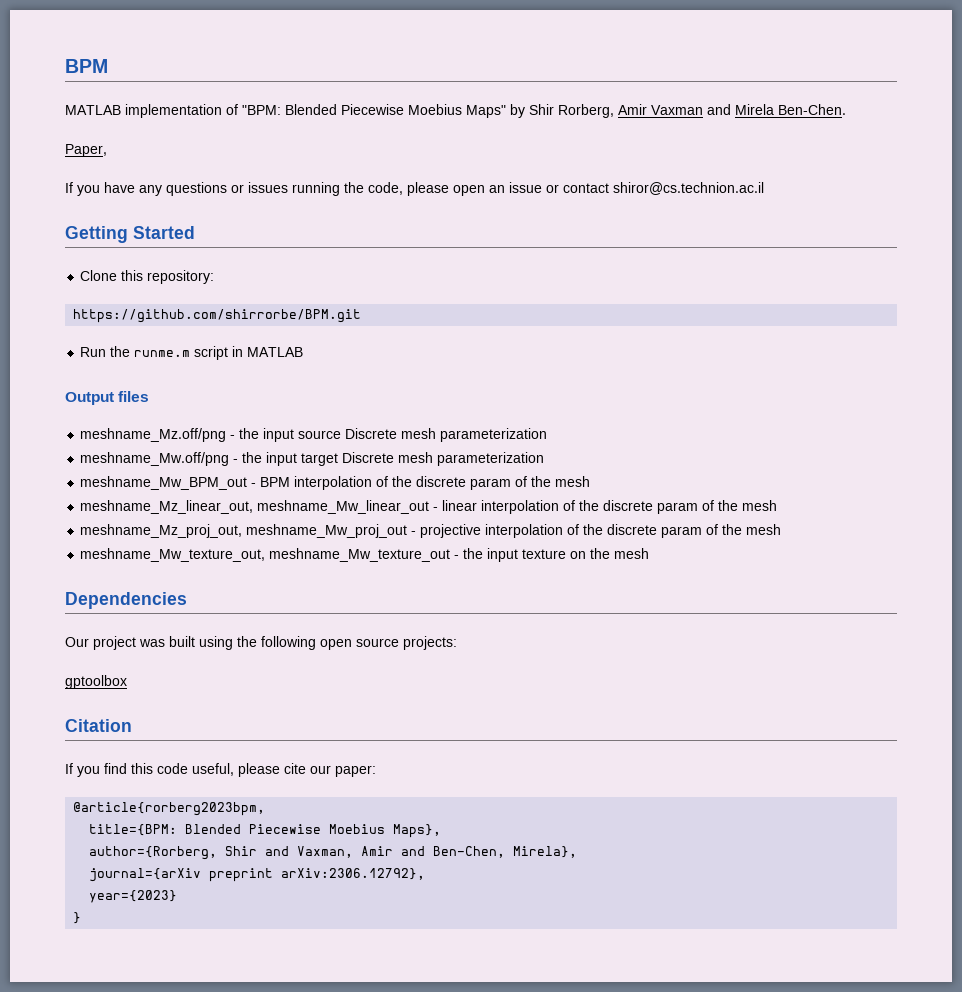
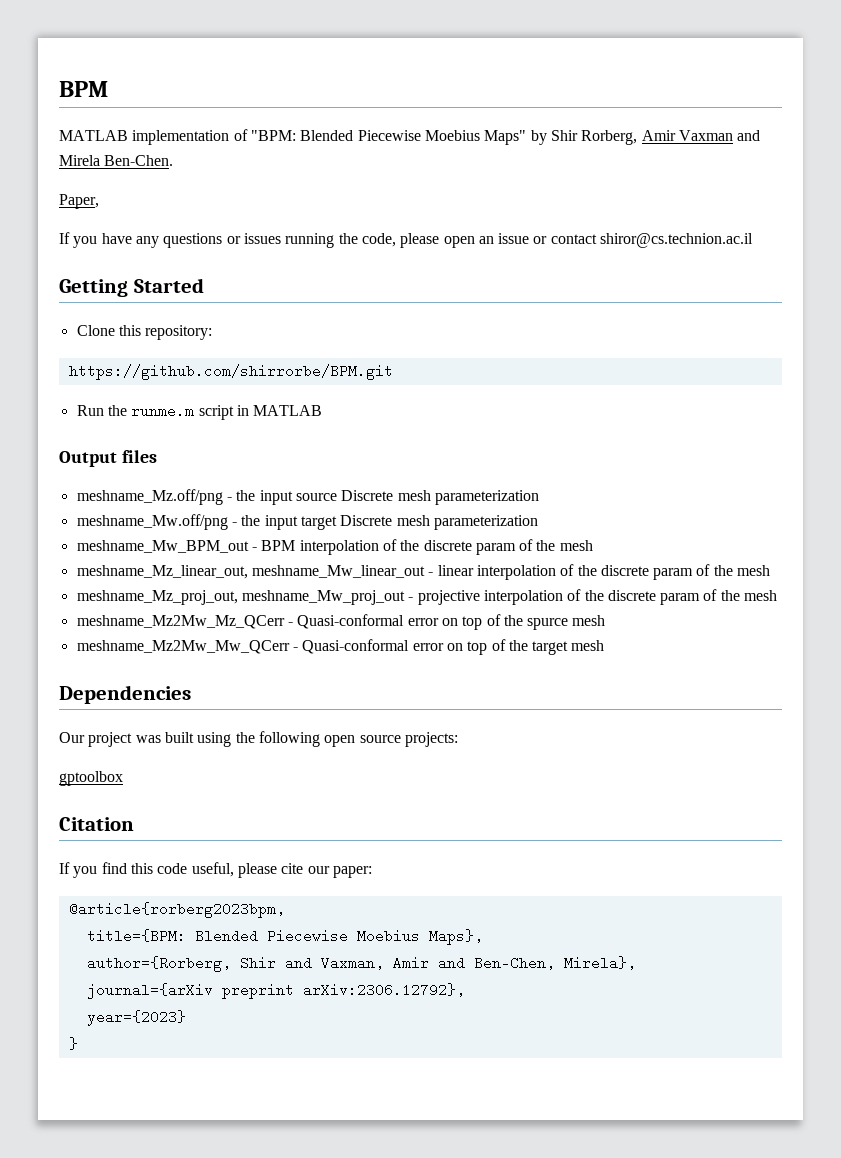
[80,548,611,562] meshname_Mw_texture_out, meshname_Mw_texture_out - the input texture on the -> [76,614,606,630] [76,639,569,655] meshname_Mz2Mw_Mz_QCerr - Quasi-conformal error on top of the spurce mesh // meshname_Mz2Mw_Mw_QCerr - Quasi-conformal error on top of the target

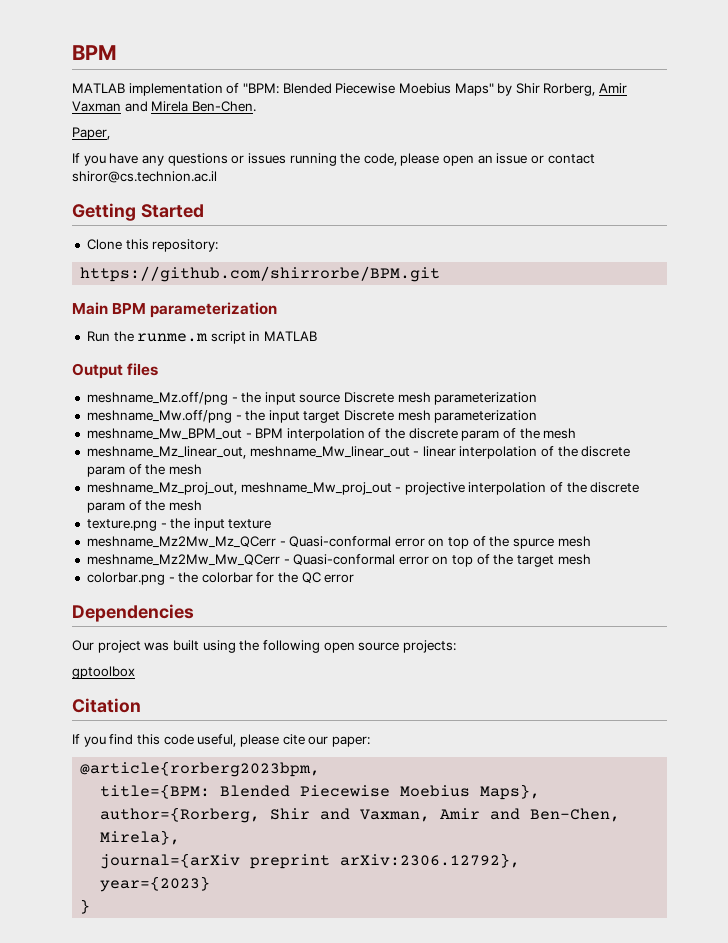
(393, 372) none -> [72,302,278,318] // Main BPM parameterization
(778, 595) none -> [86,518,272,531] // texture.png - the input texture
(605, 645) none -> [86,572,355,585] // colorbar.png - the colorbar for the QC error

